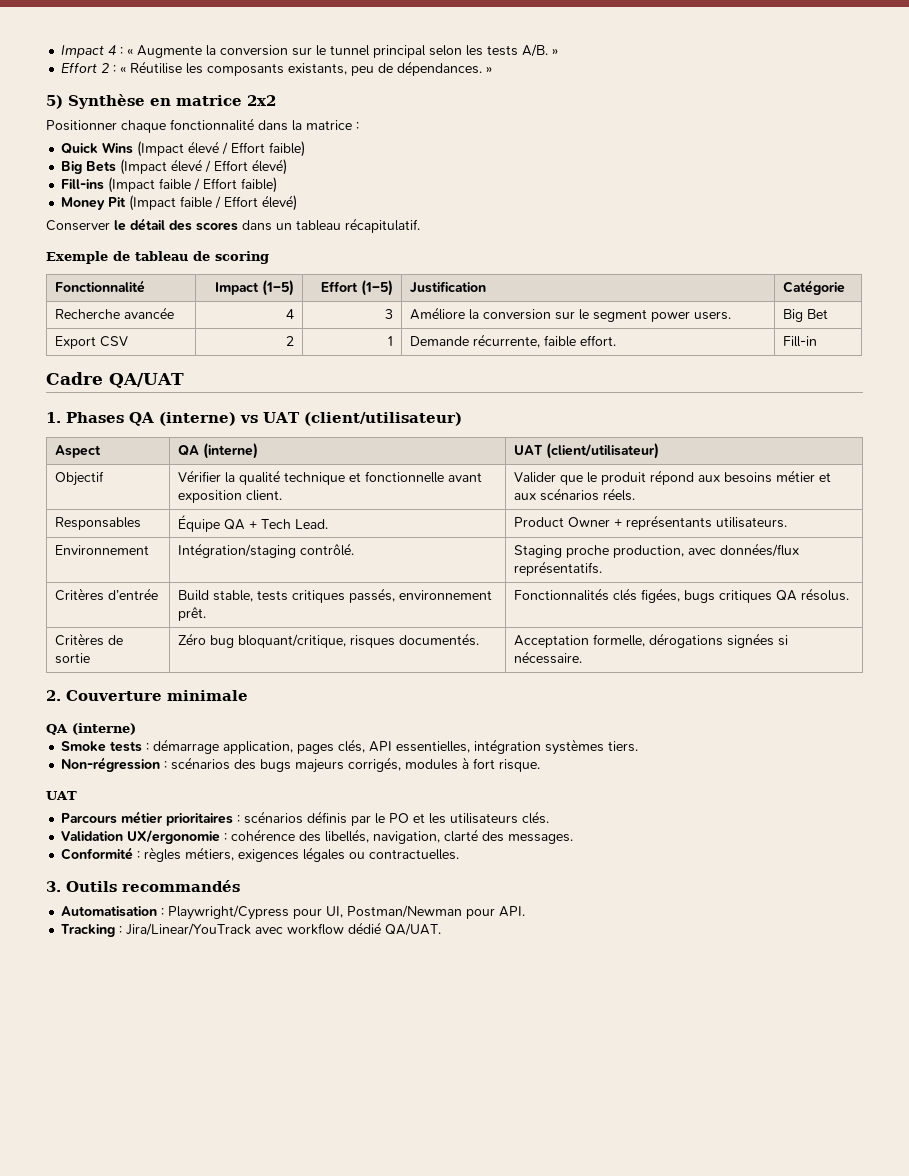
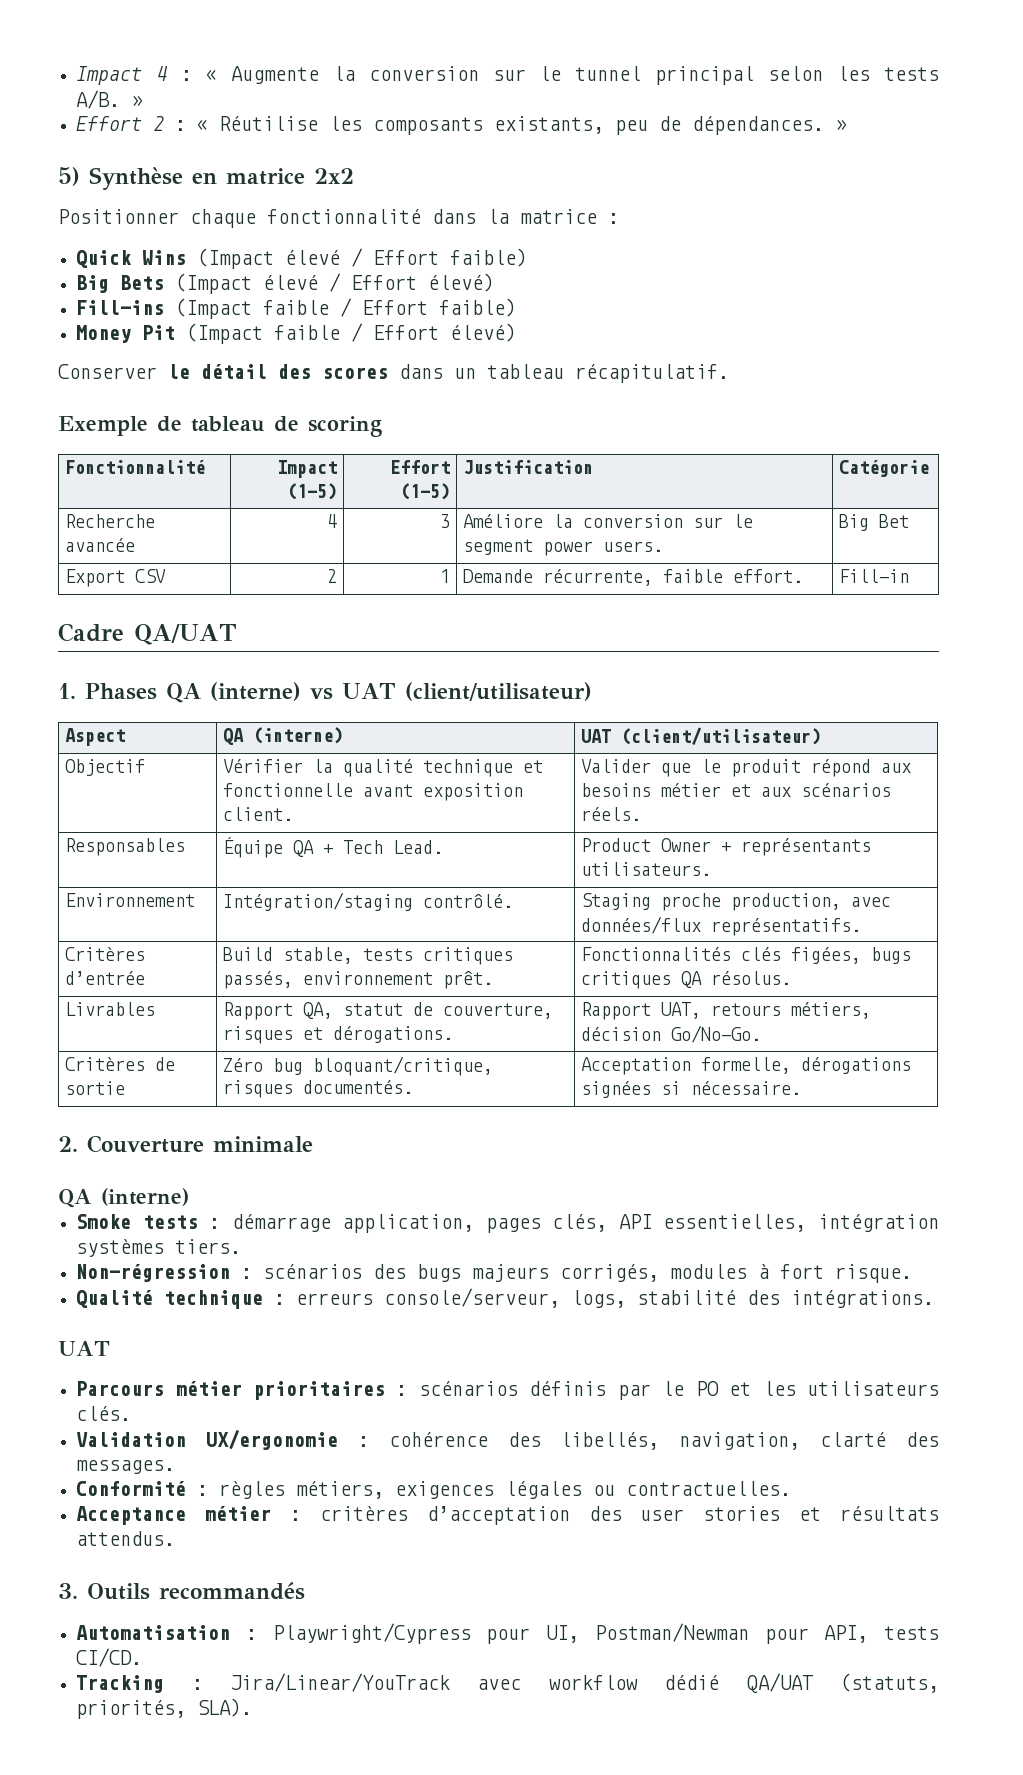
(850, 594) none -> [65,1002,156,1016] [223,1002,554,1020] [223,1026,454,1044] [581,1002,872,1020] [581,1025,762,1043] // Livrables | Rapport QA, statut de couverture, risques et dérogations. | Rapport UAT, retours métiers, décision Go/No-Go.
(541, 765) none -> [76,1288,935,1309] // Qualité technique : erreurs console/serveur, logs, stabilité des intégrations.
(460, 854) none -> [76,1506,940,1525] [76,1531,176,1546] // Acceptance métier : critères d’acceptation des user stories et résultats attendus.
[499,906,526,917] API. -> [824,1625,940,1643] [76,1648,143,1667] API, tests CI/CD.
[385,923,442,936] QA/UAT. -> [746,1673,939,1693] [76,1698,253,1719] QA/UAT (statuts, priorités, SLA).

